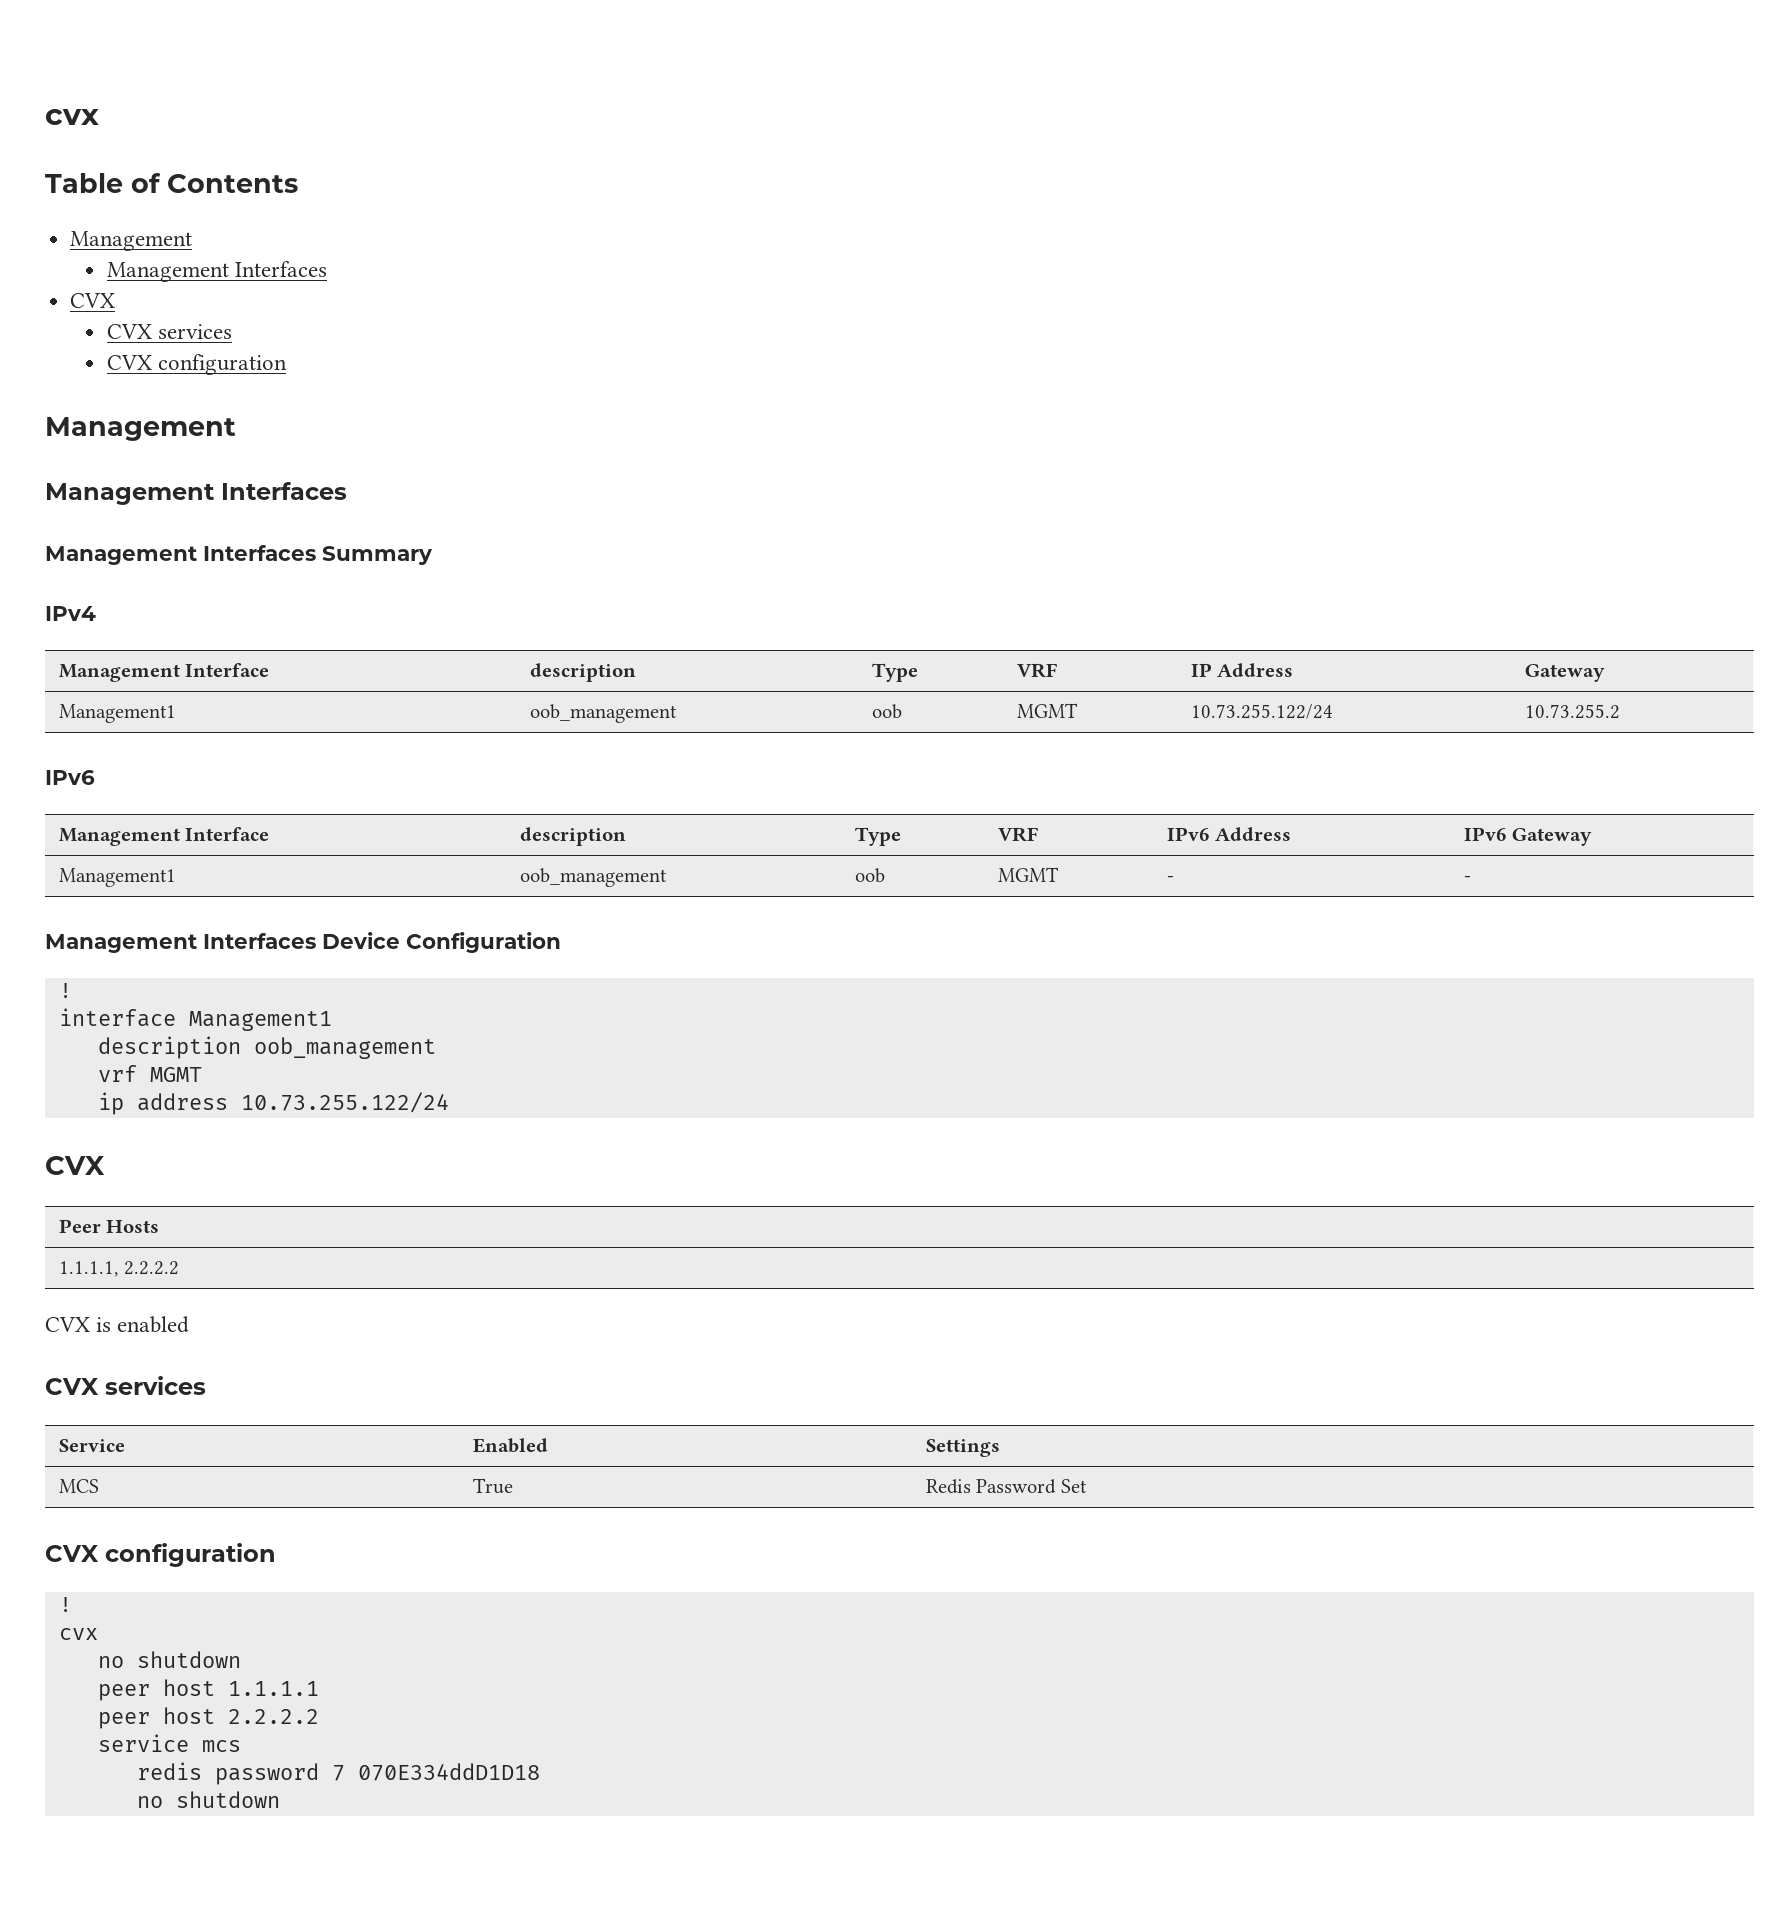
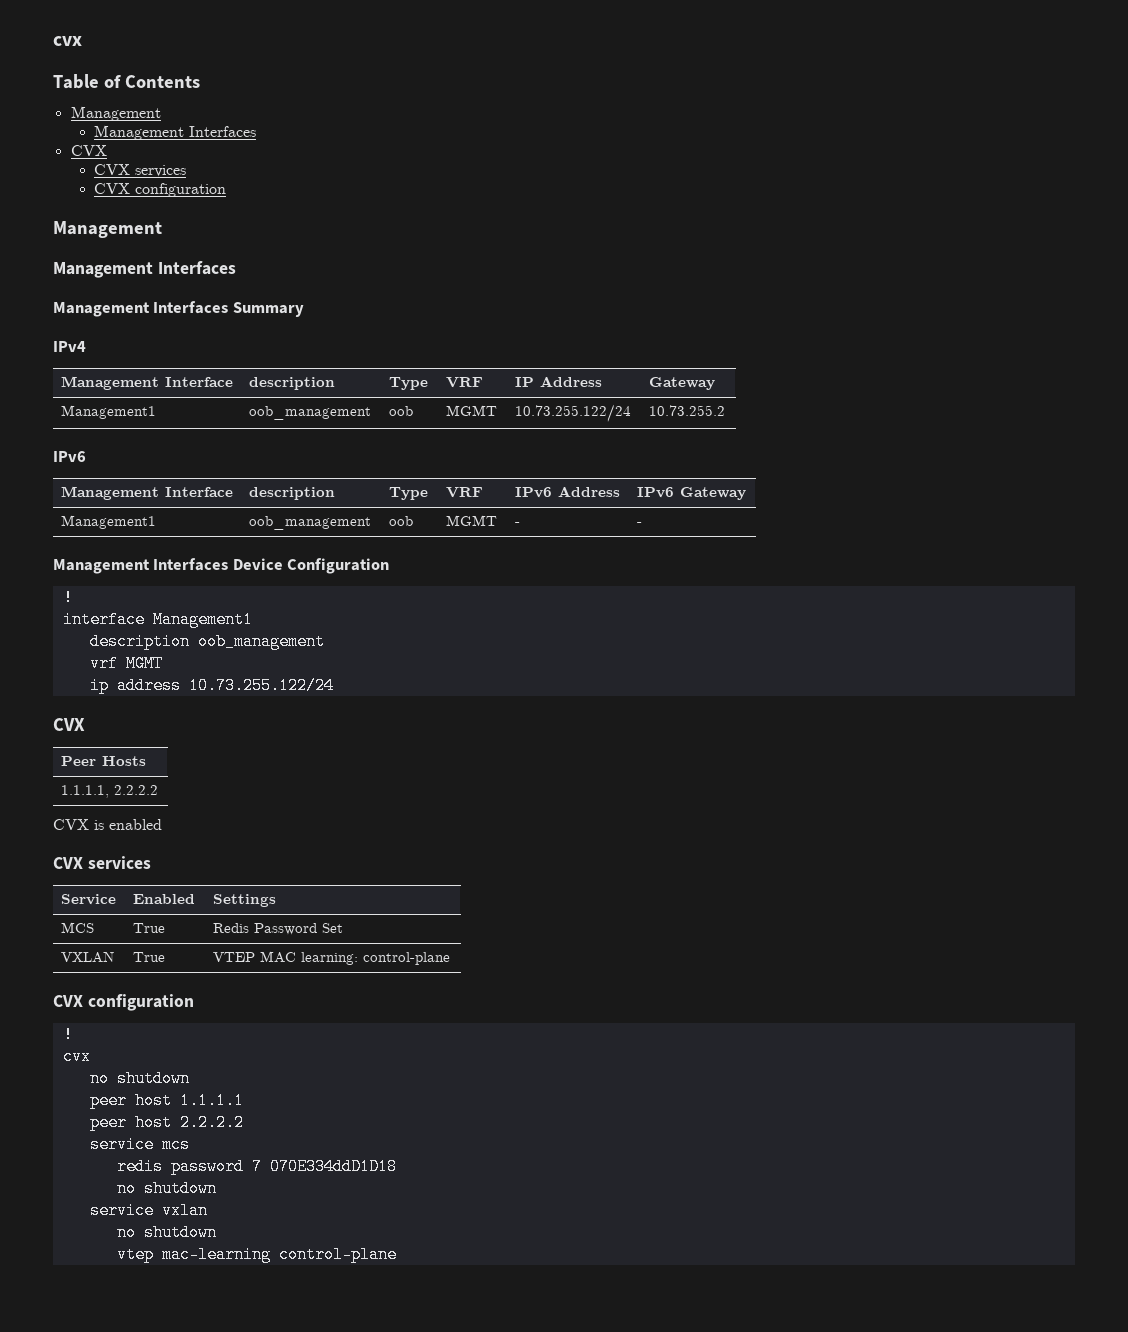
(1087, 1486) none -> [61,951,115,963] [133,952,166,962] [213,951,451,965] // VXLAN | True | VTEP MAC learning: control-plane
(280, 1799) none -> [89,1202,208,1219] [116,1224,217,1241] [116,1246,397,1263] // service vxlan // no shutdown // vtep mac-learning control-plane

